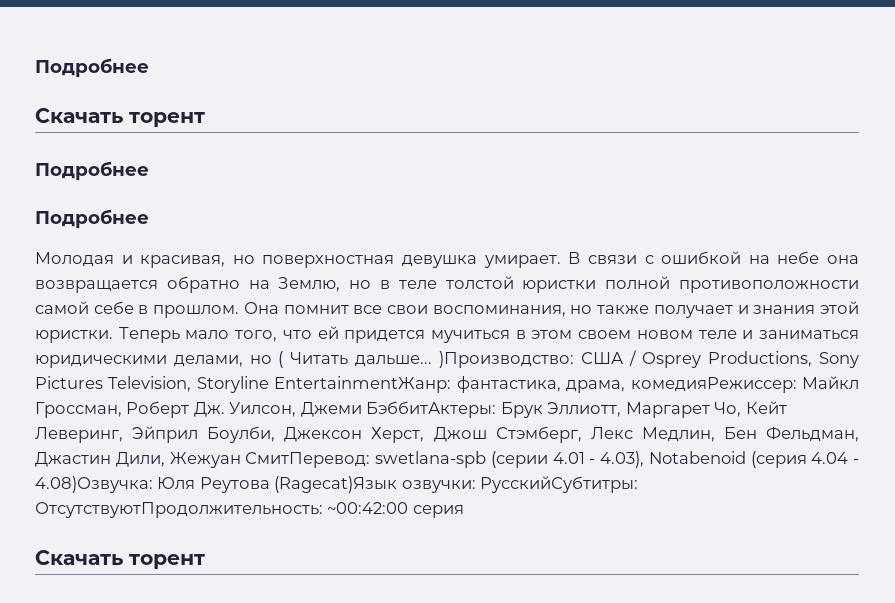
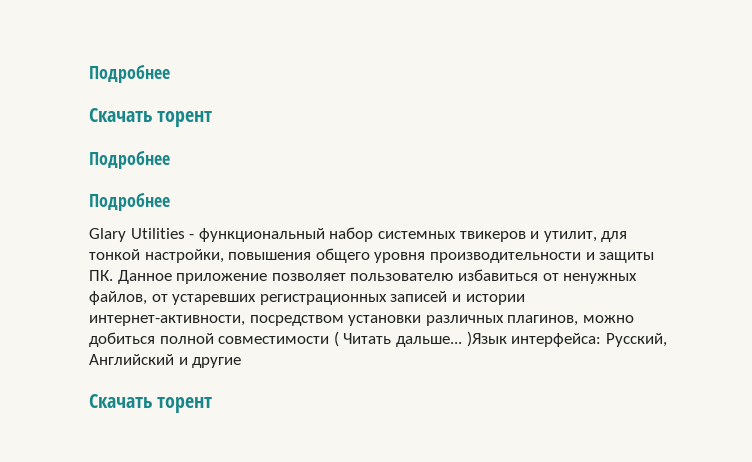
[35,251,860,268] [35,276,859,293] [35,301,859,318] [35,326,859,343] [35,350,860,368] [35,376,859,393] [35,401,787,418] [35,426,860,443] [35,451,859,468] [35,476,639,493] [35,502,464,518] Молодая и красивая, но поверхностная девушка умирает. В связи с ошибкой на небе она возвращается обратно на Землю, но в теле толстой юристки полной противоположности самой себе в прошлом. Она помнит все свои воспоминания, но также получает и знания этой юристки. Теперь мало того, что ей придется мучиться в этом своем новом теле и заниматься юридическими делами, но ( Читать дальше... )Производство: США / Osprey Productions, Sony Pictures Television, Storyline EntertainmentЖанр: фантастика, драма, комедияРежиссер: Майкл Гроссман, Роберт Дж. Уилсон, Джеми БэббитАктеры: Брук Эллиотт, Маргарет Чо, Кейт Леверинг, Эйприл Боулби, Джексон Херст, Джош Стэмберг, Лекс Медлин, Бен Фельдман, Джастин Дили, Жежуан СмитПеревод: swetlana-spb (серии 4.01 - 4.03), Notabenoid (серия 4.04 - 4.08)Озвучка: Юля Реутова (Ragecat)Язык озвучки: РусскийСубтитры: ОтсутствуютПродолжительность: ~00:42:00 серия -> [89,227,628,242] [89,248,655,263] [89,269,638,284] [89,291,525,305] [89,315,634,326] [89,331,667,347] [89,354,242,368] Glary Utilities - функциональный набор системных твикеров и утилит, для тонкой настройки, повышения общего уровня производительности и защиты ПК. Данное приложение позволяет пользователю избавиться от ненужных файлов, от устаревших регистрационных записей и истории интернет-активности, посредством установки различных плагинов, можно добиться полной совместимости ( Читать дальше... )Язык интерфейса: Русский, Английский и другие

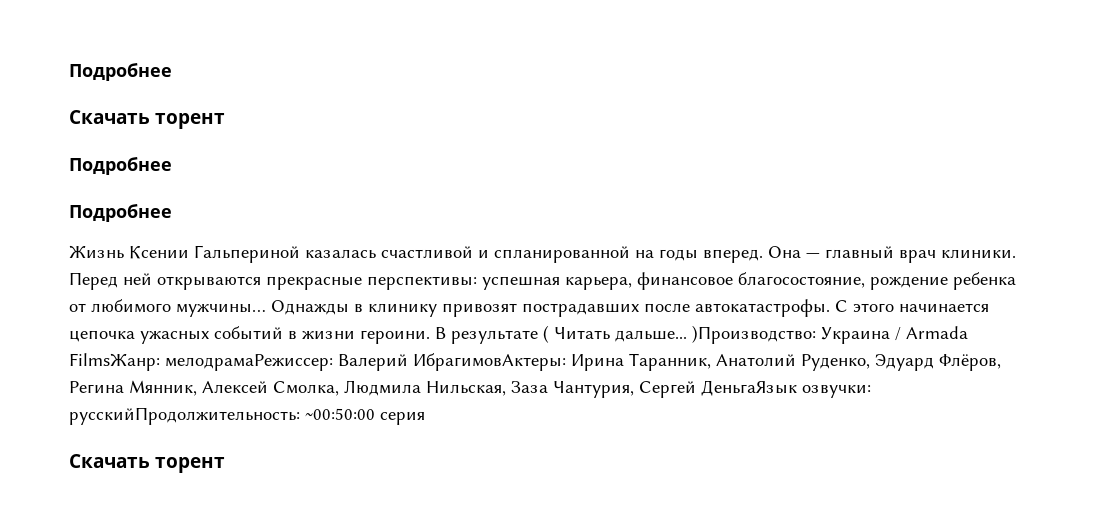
[89,227,628,242] [89,248,655,263] [89,269,638,284] [89,291,525,305] [89,315,634,326] [89,331,667,347] [89,354,242,368] Glary Utilities - функциональный набор системных твикеров и утилит, для тонкой настройки, повышения общего уровня производительности и защиты ПК. Данное приложение позволяет пользователю избавиться от ненужных файлов, от устаревших регистрационных записей и истории интернет-активности, посредством установки различных плагинов, можно добиться полной совместимости ( Читать дальше... )Язык интерфейса: Русский, Английский и другие -> [69,245,1016,263] [69,272,1016,290] [69,299,989,317] [69,325,968,344] [69,353,1001,371] [69,380,871,398] [69,407,425,425] Жизнь Ксении Гальпериной казалась счастливой и спланированной на годы вперед. Она — главный врач клиники. Перед ней открываются прекрасные перспективы: успешная карьера, финансовое благосостояние, рождение ребенка от любимого мужчины… Однажды в клинику привозят пострадавших после автокатастрофы. С этого начинается цепочка ужасных событий в жизни героини. В результате ( Читать дальше... )Производство: Украина / Armada FilmsЖанр: мелодрамаРежиссер: Валерий ИбрагимовАктеры: Ирина Таранник, Анатолий Руденко, Эдуард Флёров, Регина Мянник, Алексей Смолка, Людмила Нильская, Заза Чантурия, Сергей ДеньгаЯзык озвучки: русскийПродолжительность: ~00:50:00 серия

